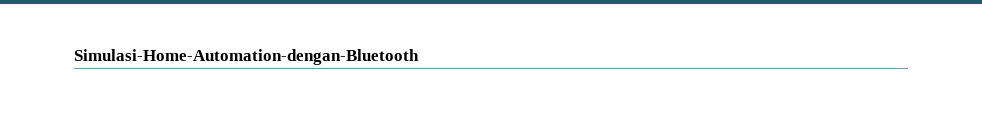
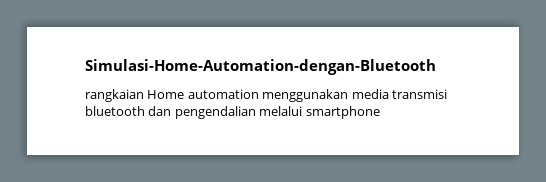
(419, 57) none -> [85,89,447,102] [85,106,380,119] // rangkaian Home automation menggunakan media transmisi bluetooth dan pengendalian melalui smartphone

